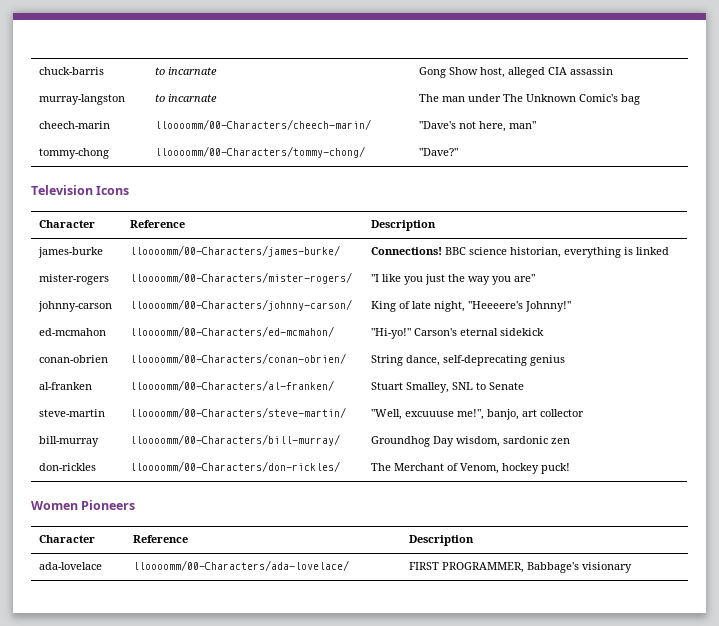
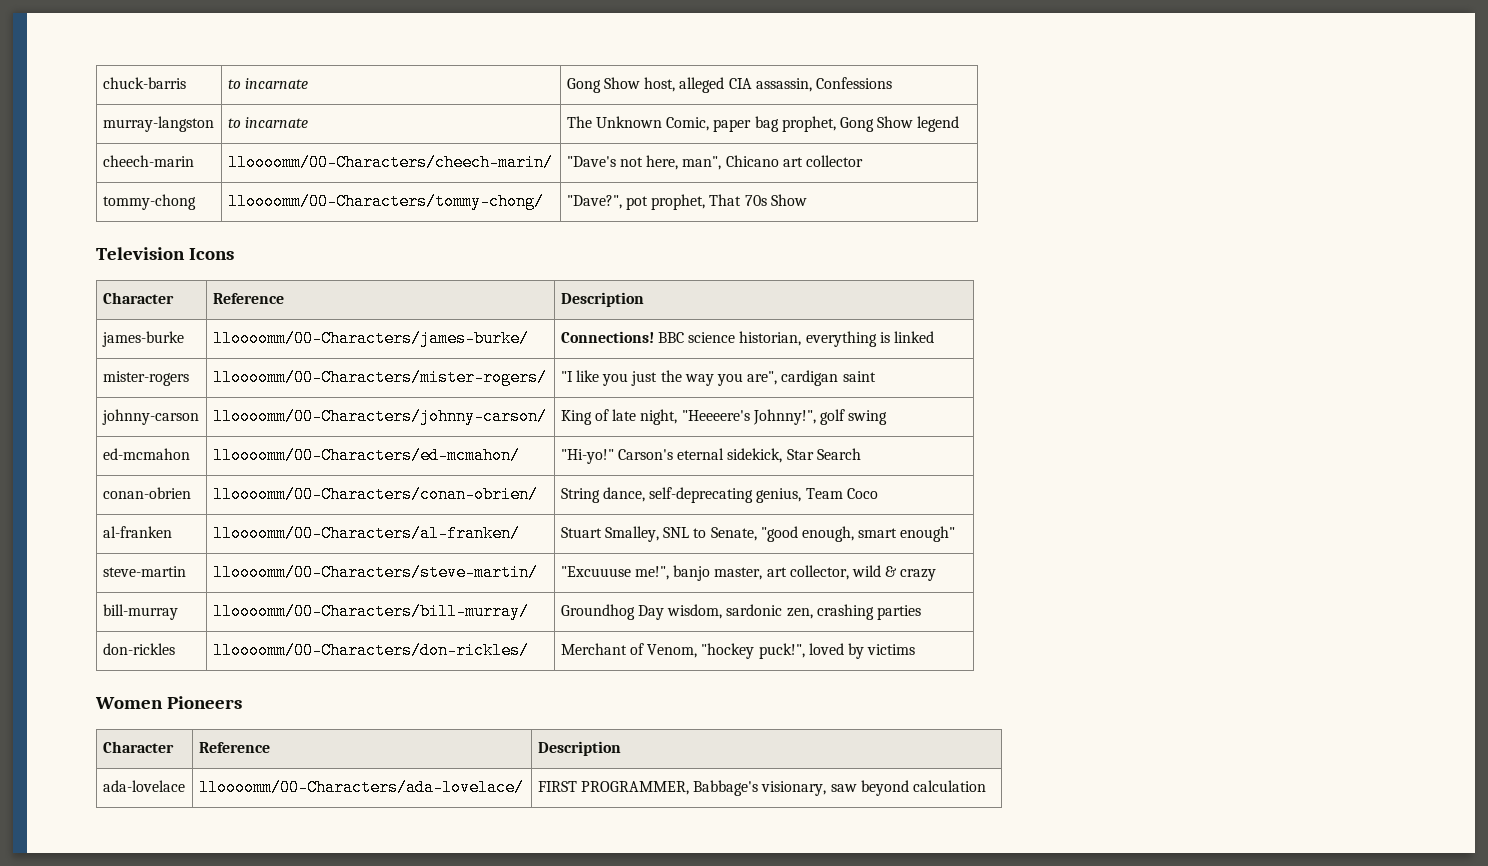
[570,67,614,75] assassin -> [755,77,892,92] assassin, Confessions
[442,94,641,105] man under The Unknown Comic's bag -> [596,116,960,132] Unknown Comic, paper bag prophet, Gong Show legend
[509,121,537,129] [39,148,110,159] [155,146,366,158] [419,148,459,156] man" // tommy-chong | lloooomm/00-Characters/tommy-chong/ | "Dave?" -> [682,155,863,170] [102,194,196,210] [227,193,544,210] [566,194,807,210] man", Chicano art collector // tommy-chong | lloooomm/00-Characters/tommy-chong/ | "Dave?", pot prophet, That 70s Show
[514,274,536,282] are" -> [747,370,876,386] are", cardigan saint
[525,301,572,312] Johnny!" -> [752,409,888,425] Johnny!", golf swing
[500,328,545,336] sidekick -> [727,448,861,463] sidekick, Star Search
[530,355,566,366] genius -> [756,488,878,503] genius, Team Coco
[489,382,525,390] [39,409,106,417] [130,407,347,418] [371,409,585,420] Senate // steve-martin | lloooomm/00-Characters/steve-martin/ | "Well, excuuuse me!", banjo, art collector -> [710,526,956,542] [102,566,186,577] [212,564,538,581] [560,565,937,581] Senate, "good enough, smart enough" // steve-martin | lloooomm/00-Characters/steve-martin/ | "Excuuuse me!", banjo master, art collector, wild & crazy
[551,438,571,444] zen -> [786,604,921,620] zen, crashing parties
[371,463,392,471] The -> (529, 650) none
[502,463,571,474] hockey puck! -> [701,643,916,659] "hockey puck!", loved by victims
[582,562,633,573] visionary -> [761,780,986,796] visionary, saw beyond calculation

